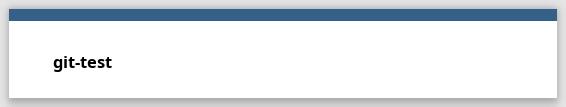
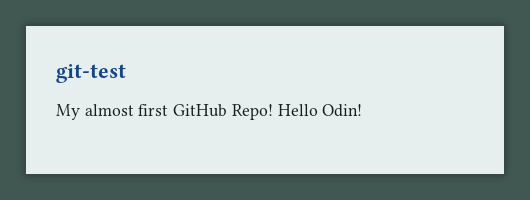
(112, 64) none -> [56,104,363,120] // My almost first GitHub Repo! Hello Odin!

